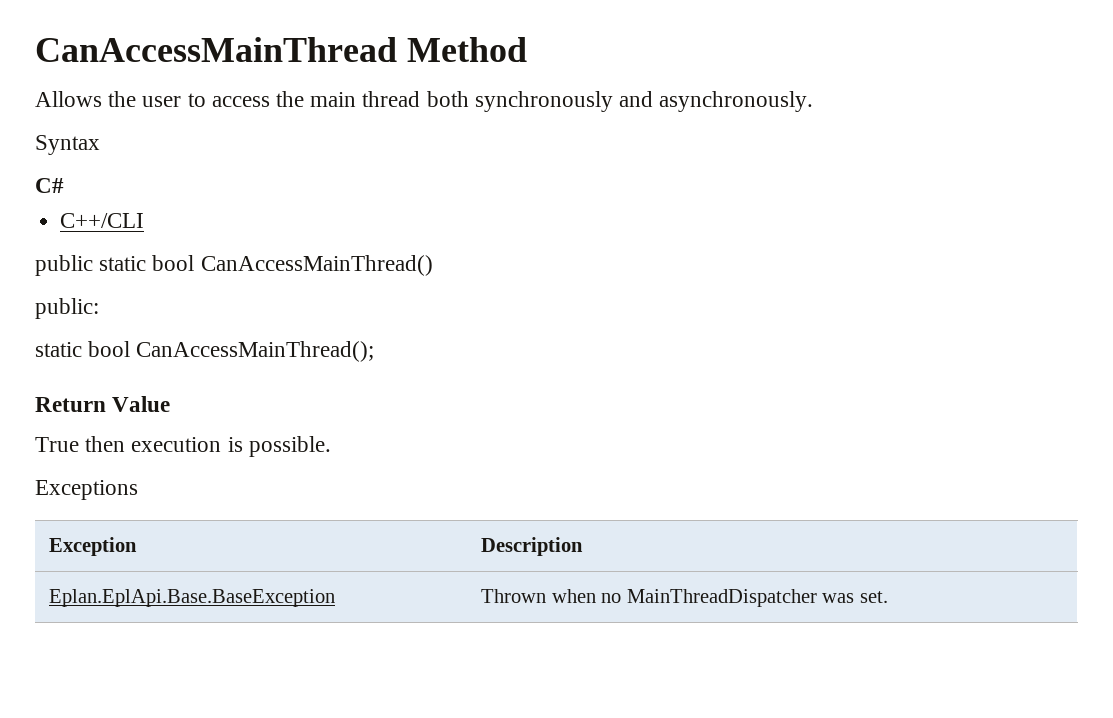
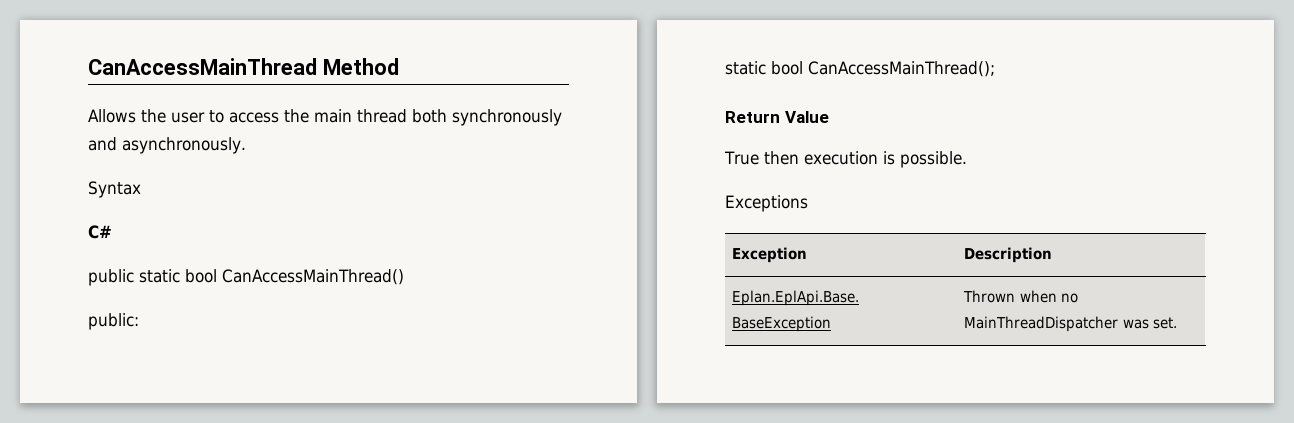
[60,213,145,228] // C++/CLI -> (112, 232) none

